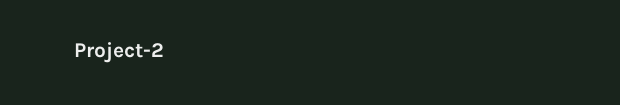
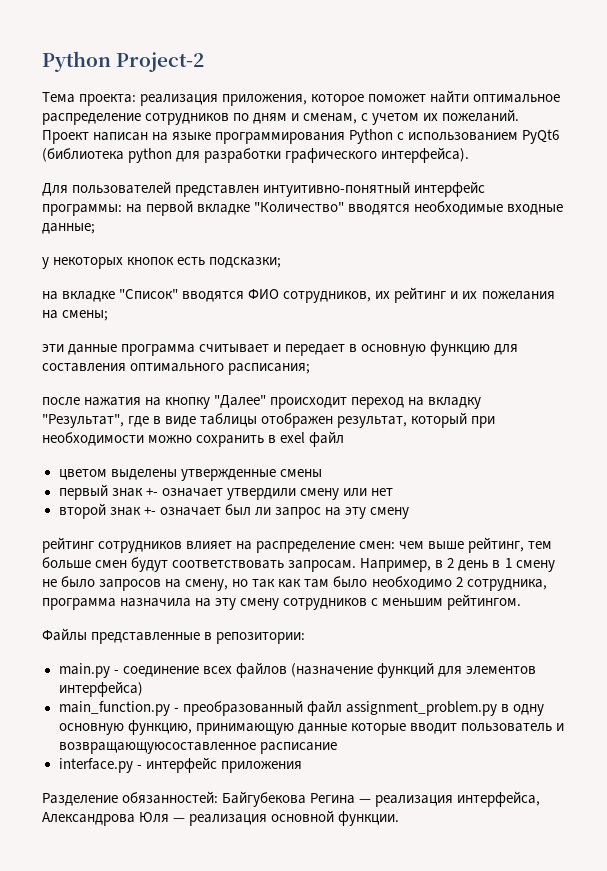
(74, 52) none -> [42,51,111,72] Python
(164, 52) none -> [42,90,561,106] [42,109,520,125] [42,129,560,144] [42,147,470,163] [42,181,486,197] [42,200,564,216] [42,223,95,234] [42,257,282,269] [42,287,555,303] [42,310,109,321] [42,341,519,356] [42,363,311,375] [42,395,482,409] [42,412,496,428] [42,431,345,447] [58,469,322,481] [58,484,393,500] [58,503,409,519] [42,537,553,553] [42,557,555,572] [42,576,547,591] [42,594,522,610] [42,628,306,644] [58,662,536,678] [58,681,143,697] [58,700,544,716] [58,720,564,735] [58,742,337,754] [58,757,302,773] [42,791,541,807] [42,810,400,826] // Тема проекта: реализация приложения, которое поможет найти оптимальное распределение сотрудников по дням и сменам, с учетом их пожеланий. Проект написан на языке программирования Python с использованием PyQt6 (библиотека python для разработки графического интерфейса). // Для пользователей представлен интуитивно-понятный интерфейс программы: на первой вкладке "Количество" вводятся необходимые входные данные; // у некоторых кнопок есть подсказки; // на вкладке "Список" вводятся ФИО сотрудников, их рейтинг и их пожелания на смены; // эти данные программа считывает и передает в основную функцию для составления оптимального расписания; // после нажатия на кнопку "Далее" происходит переход на вкладку "Результат", где в виде таблицы отображен результат, который при необходимости можно сохранить в exel файл // цветом выделены утвержденные смены // первый знак +- означает утвердили смену или нет // второй знак +- означает был ли запрос на эту смену // рейтинг сотрудников влияет на распределение смен: чем выше рейтинг, тем больше смен будут соответствовать запросам. Например, в 2 день в 1 смену не было запросов на смену, но так как там было необходимо 2 сотрудника, программа назначила на эту смену сотрудников с меньшим рейтингом. // Файлы представленные в репозитории: // main.py - соединение всех файлов (назначение функций для элементов интерфейса) // main_function.py - преобразованный файл assignment_problem.py в одну основную функцию, принимающую данные которые вводит пользователь и возвращающуюсоставленное расписание // interface.py - интерфейс приложения // Разделение обязанностей: Байгубекова Регина — реализация интерфейса, Александрова Юля — реализация основной функции.

